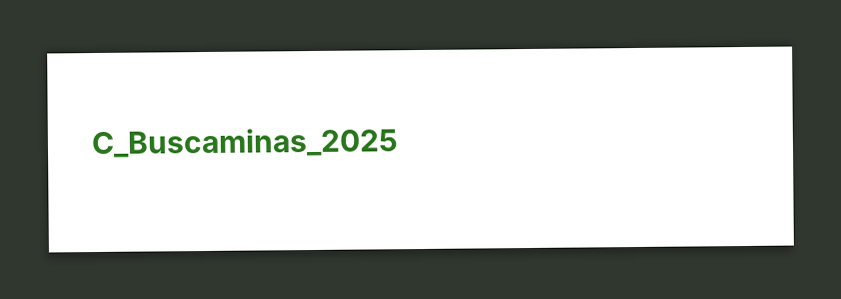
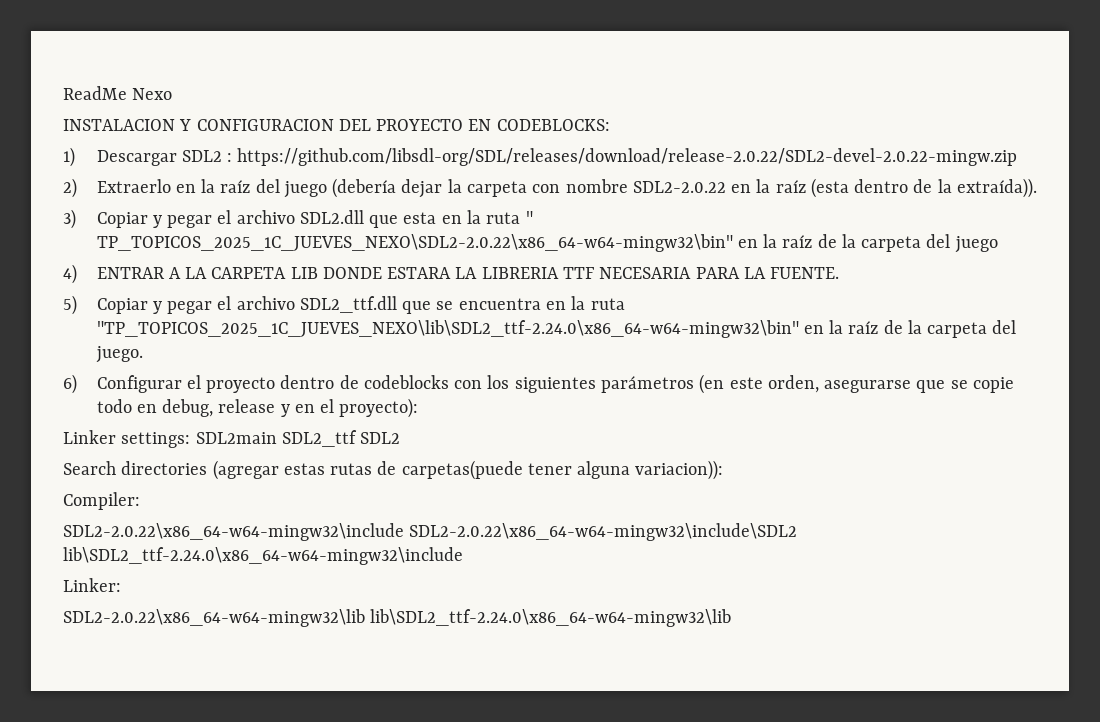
[91,127,399,159] C_Buscaminas_2025 -> [63,86,173,100] [63,119,610,131] [63,147,1018,167] [63,178,1037,198] [63,209,533,229] [96,234,998,253] [63,264,840,284] [63,295,625,315] [96,320,1017,338] [95,346,143,363] [63,374,1014,394] [96,398,419,418] [63,430,401,448] [63,460,724,480] [63,492,140,510] [63,523,798,541] [63,547,463,565] [63,578,121,592] [63,609,732,627] ReadMe Nexo // INSTALACION Y CONFIGURACION DEL PROYECTO EN CODEBLOCKS: // 1) Descargar SDL2 : https://github.com/libsdl-org/SDL/releases/download/release-2.0.22/SDL2-devel-2.0.22-mingw.zip // 2) Extraerlo en la raíz del juego (debería dejar la carpeta con nombre SDL2-2.0.22 en la raíz (esta dentro de la extraída)). // 3) Copiar y pegar el archivo SDL2.dll que esta en la ruta " TP_TOPICOS_2025_1C_JUEVES_NEXO\SDL2-2.0.22\x86_64-w64-mingw32\bin" en la raíz de la carpeta del juego // 4) ENTRAR A LA CARPETA LIB DONDE ESTARA LA LIBRERIA TTF NECESARIA PARA LA FUENTE. // 5) Copiar y pegar el archivo SDL2_ttf.dll que se encuentra en la ruta "TP_TOPICOS_2025_1C_JUEVES_NEXO\lib\SDL2_ttf-2.24.0\x86_64-w64-mingw32\bin" en la raíz de la carpeta del juego. // 6) Configurar el proyecto dentro de codeblocks con los siguientes parámetros (en este orden, asegurarse que se copie todo en debug, release y en el proyecto): // Linker settings: SDL2main SDL2_ttf SDL2 // Search directories (agregar estas rutas de carpetas(puede tener alguna variacion)): // Compiler: // SDL2-2.0.22\x86_64-w64-mingw32\include SDL2-2.0.22\x86_64-w64-mingw32\include\SDL2 lib\SDL2_ttf-2.24.0\x86_64-w64-mingw32\include // Linker: // SDL2-2.0.22\x86_64-w64-mingw32\lib lib\SDL2_ttf-2.24.0\x86_64-w64-mingw32\lib

